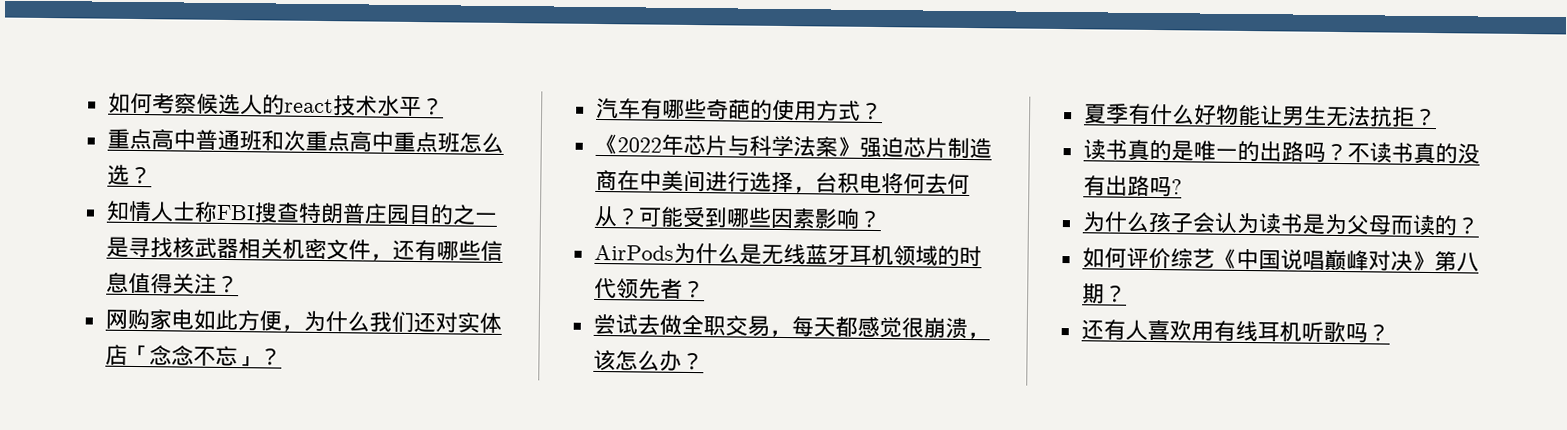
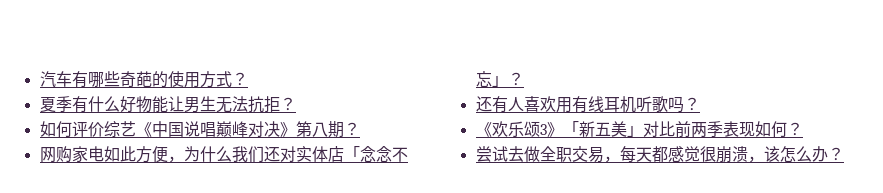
[107,92,444,117] [106,128,504,154] [106,164,152,185] [105,200,498,226] [105,236,503,262] [105,271,217,295] 如何考察候选人的react技术水平？ // 重点高中普通班和次重点高中重点班怎么选？ // 知情人士称FBI搜查特朗普庄园目的之一是寻找核武器相关机密文件，还有哪些信息值得关注 -> [39,71,248,88] [39,96,296,113] [39,121,344,138] 汽车有哪些奇葩的使用方式？ // 夏季有什么好物能让男生无法抗拒？ // 如何评价综艺《中国说唱巅峰对决》第八期
[595,97,883,121] [594,133,992,159] [594,169,970,195] [593,205,882,230] [593,242,982,267] [593,277,683,300] 汽车有哪些奇葩的使用方式？ // 《2022年芯片与科学法案》强迫芯片制造商在中美间进行选择，台积电将何去何从？可能受到哪些因素影响？ // AirPods为什么是无线蓝牙耳机领域的时代领先者 -> [475,96,700,113] [475,121,787,138] 还有人喜欢用有线耳机听歌吗？ // 《欢乐颂3》「新五美」对比前两季表现如何
[1083,103,1437,128] [1082,139,1480,165] [1082,175,1182,198] [1081,211,1480,237] [1081,247,1479,273] [1081,283,1127,305] [1080,319,1390,344] // 夏季有什么好物能让男生无法抗拒？ // 读书真的是唯一的出路吗？不读书真的没有出路吗? // 为什么孩子会认为读书是为父母而读的？ // 如何评价综艺《中国说唱巅峰对决》第八期？ // 还有人喜欢用有线耳机听歌吗？ -> (844, 154) none

